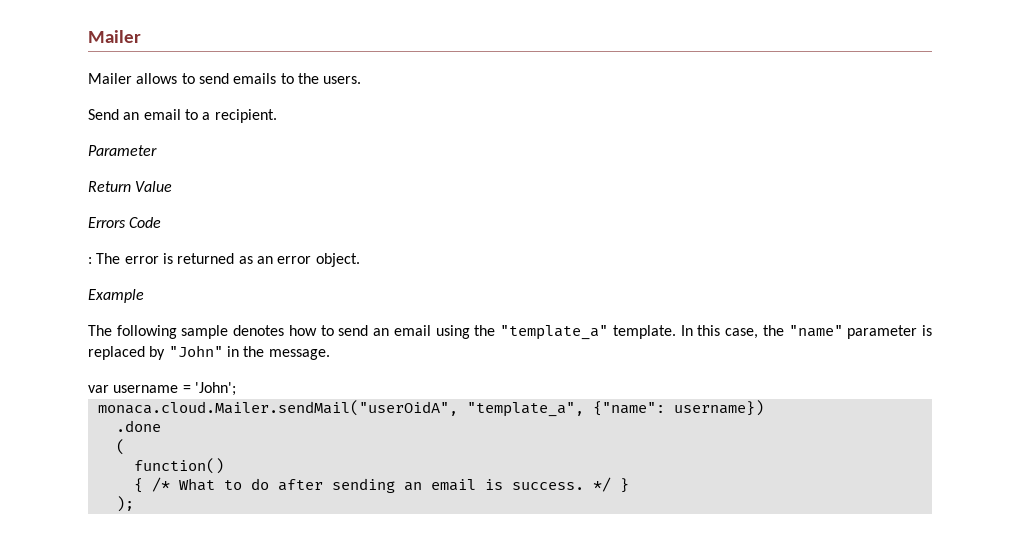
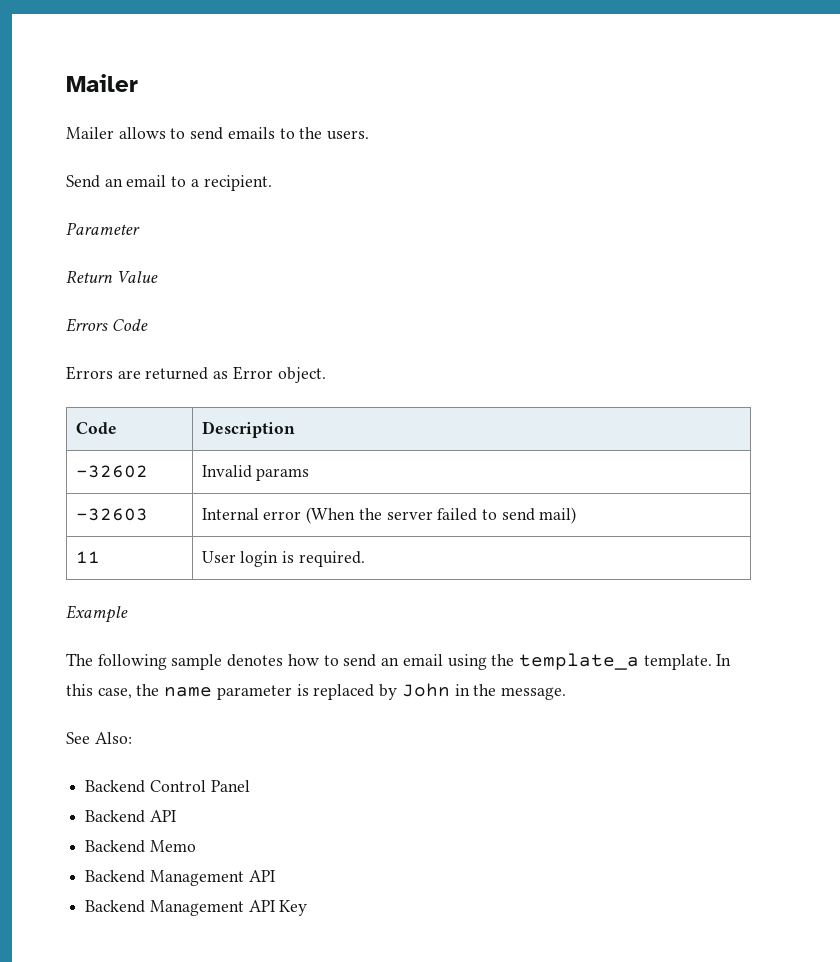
[88,253,360,267] : The error is returned as an error object. -> [66,366,326,383] [75,422,117,434] [201,421,295,438] [75,465,148,478] [201,465,310,481] [75,508,148,521] [201,507,577,524] [75,551,100,563] [201,551,365,567] Errors are returned as Error object. // Code | Description // -32602 | Invalid params // -32603 | Internal error (When the server failed to send mail) // 11 | User login is required.
[500,325,609,340] "template_a" -> [518,653,639,670] template_a
[788,325,843,337] "name" -> [164,687,213,697] name
[168,345,223,357] "John" -> [401,683,450,697] John
[88,382,236,396] [97,400,764,417] [115,420,161,432] [115,439,125,455] [133,458,224,474] [133,477,629,493] [115,496,134,512] var username = 'John'; // monaca.cloud.Mailer.sendMail("userOidA", "template_a", {"name": username}) // .done // ( // function() // { /* What to do after sending an email is success. */ } // ); -> [66,732,132,744] [85,780,250,793] [85,810,176,823] [85,840,196,853] [85,870,275,886] [85,900,308,916] See Also: // Backend Control Panel // Backend API // Backend Memo // Backend Management API // Backend Management API Key

